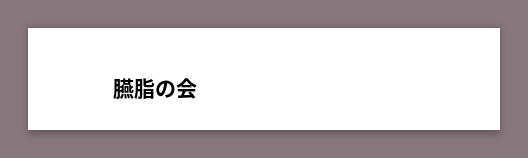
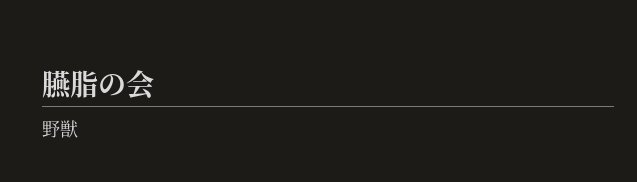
(197, 88) none -> [42,120,78,138] // 野獣

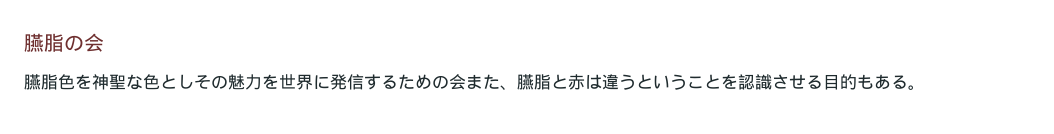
[42,120,78,138] 野獣 -> [24,74,925,90] 臙脂色を神聖な色としその魅力を世界に発信するための会また、臙脂と赤は違うということを認識させる目的もある。

